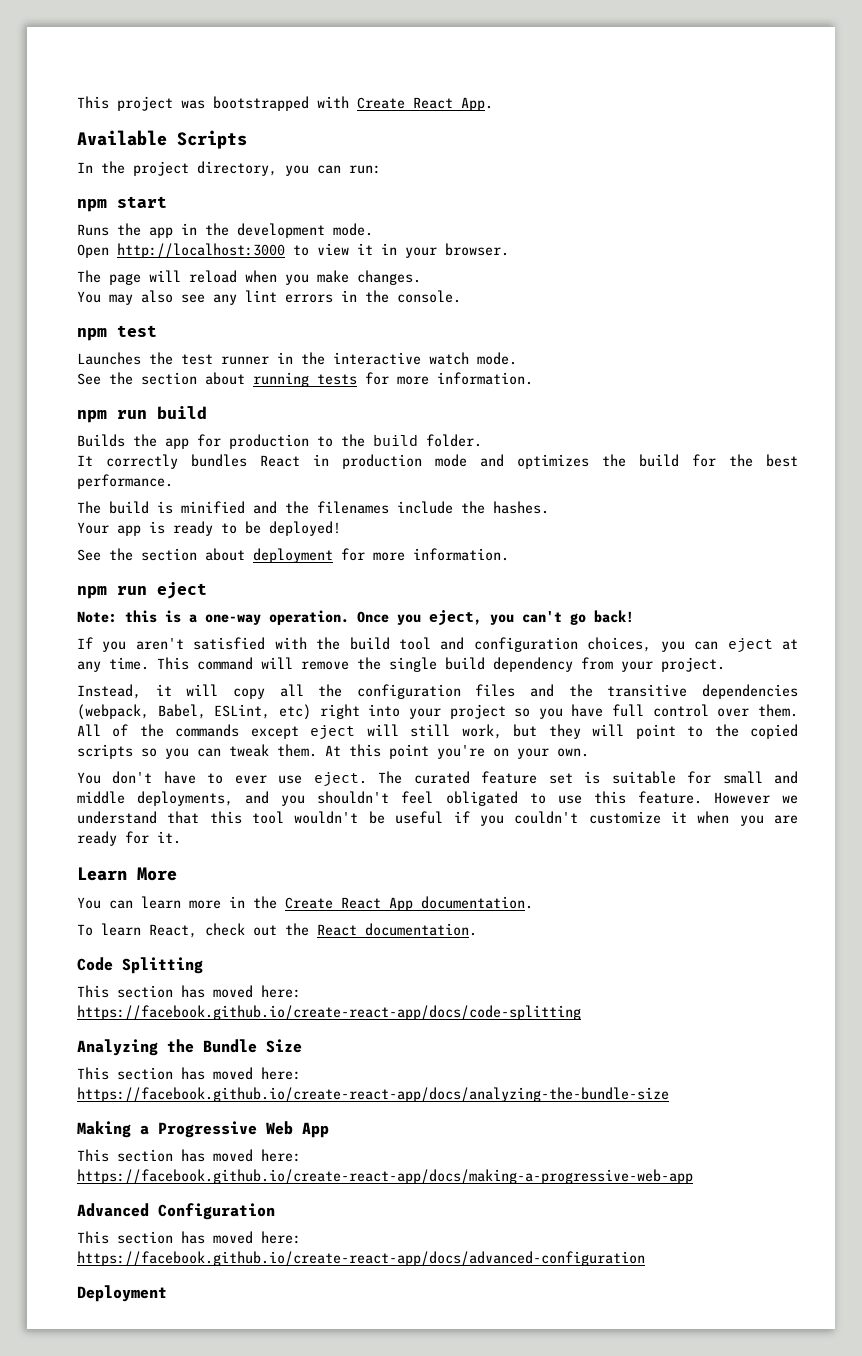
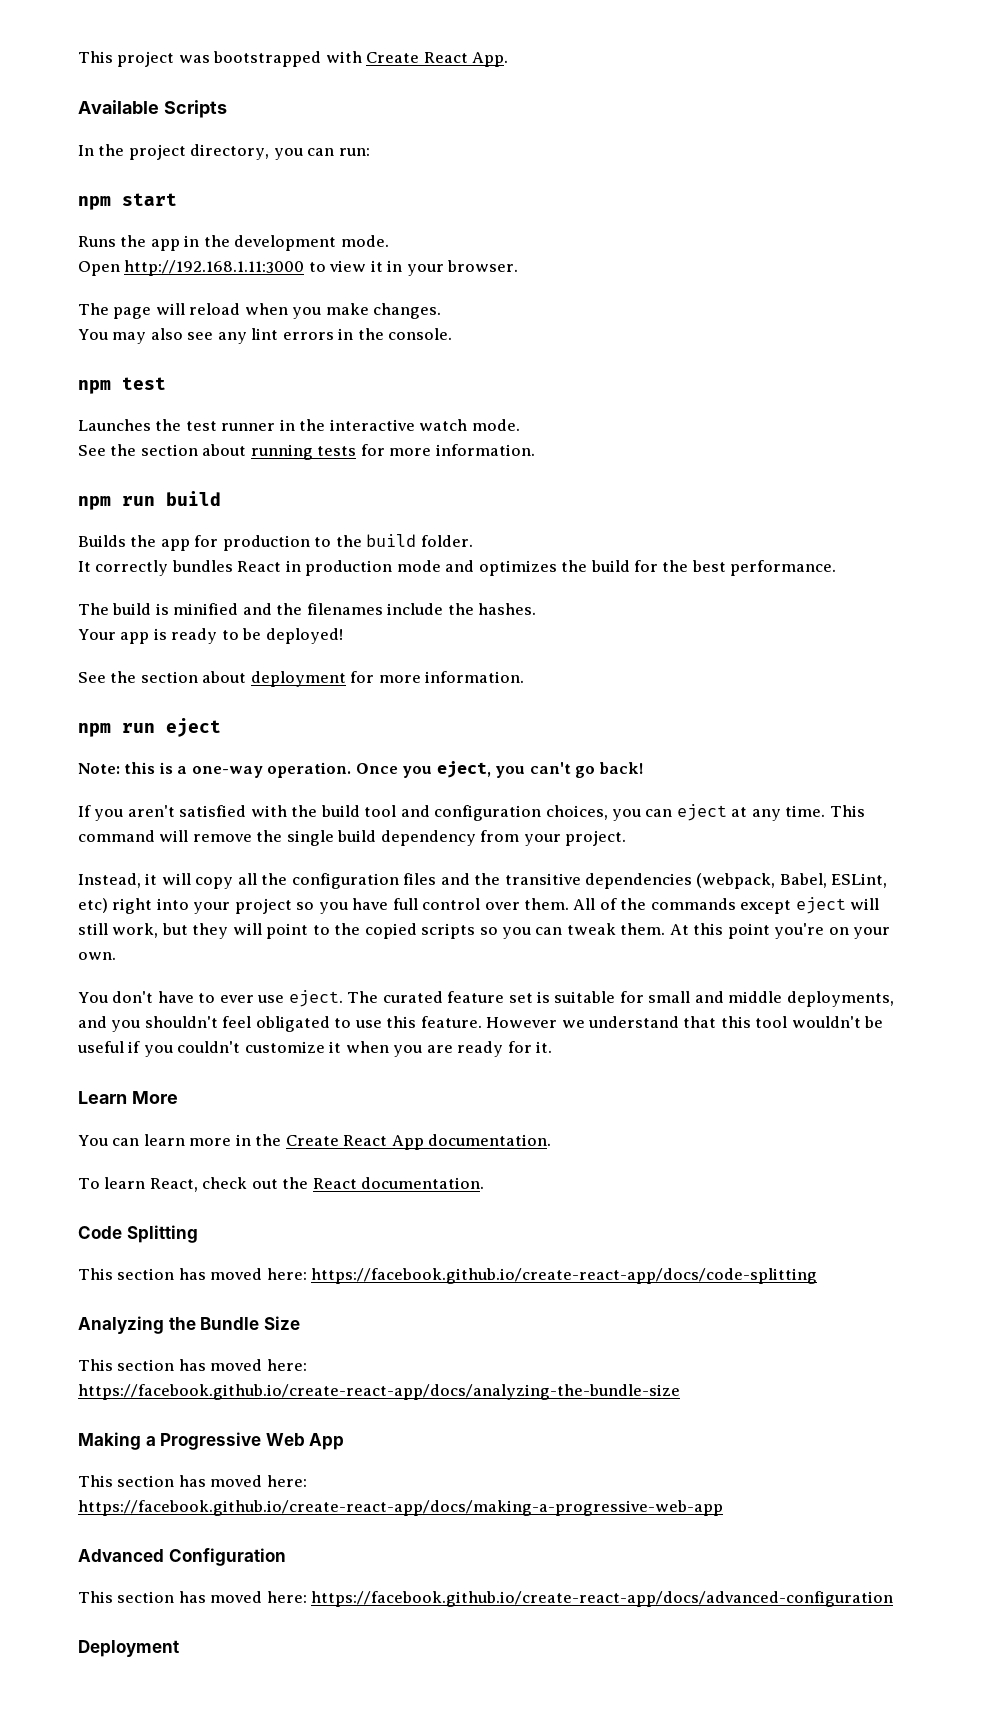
[117,243,285,258] http://localhost:3000 -> [124,260,305,276] http://192.168.1.11:3000

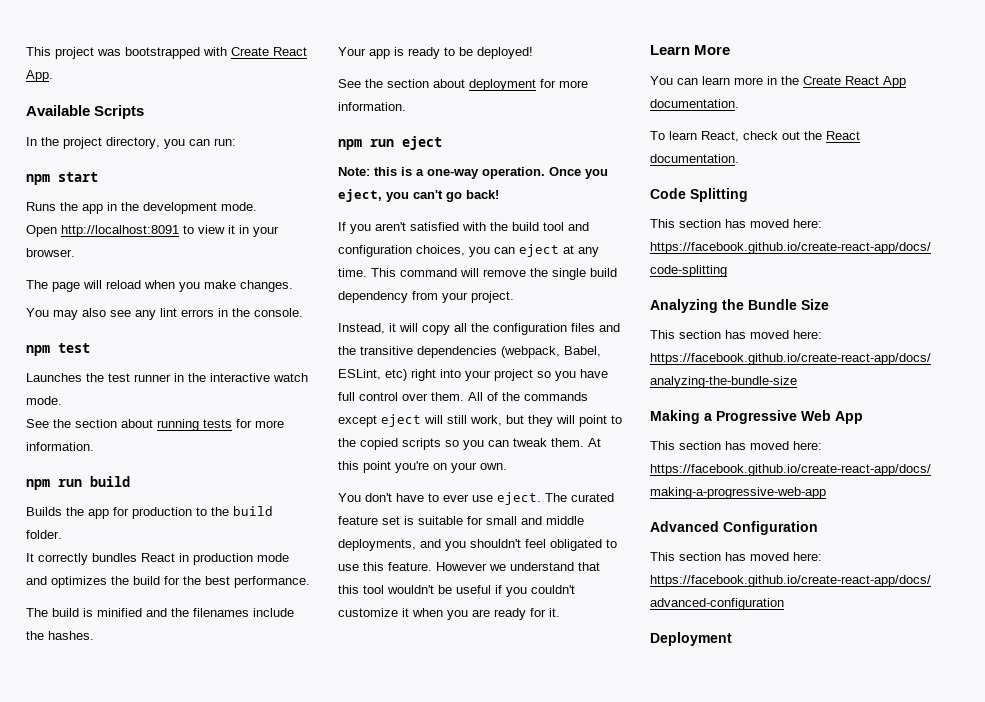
[124,260,305,276] http://192.168.1.11:3000 -> [61,225,179,237] http://localhost:8091

